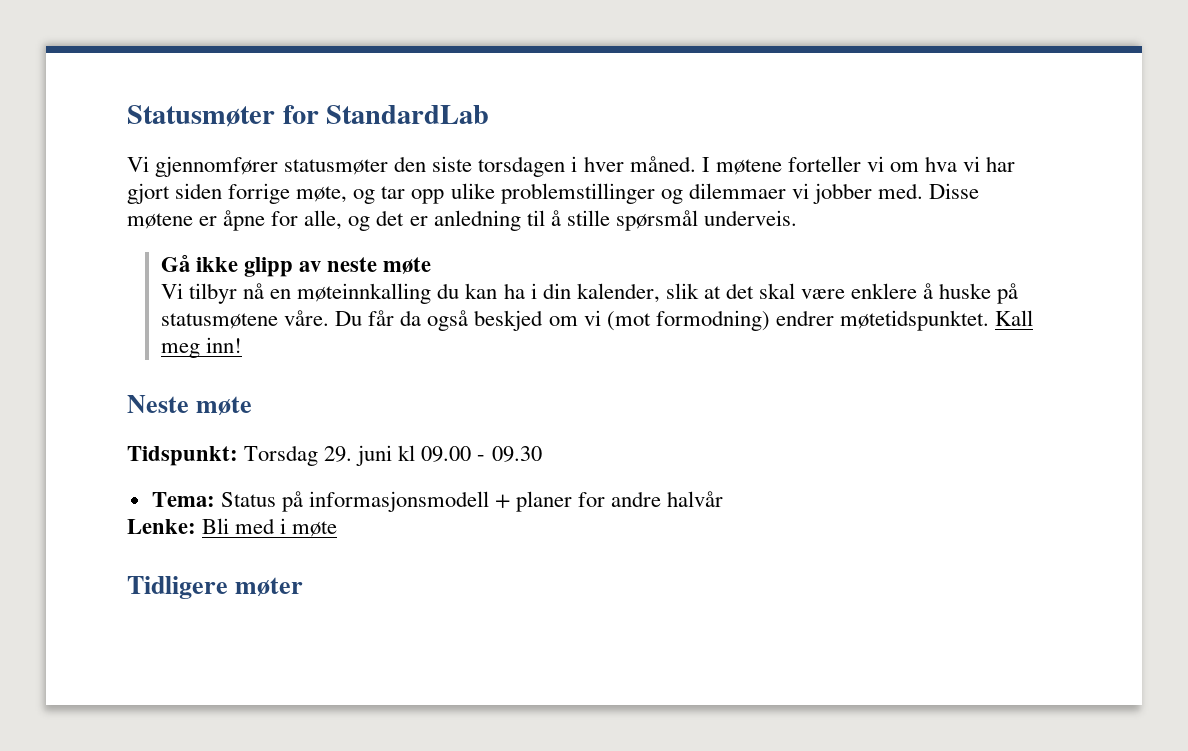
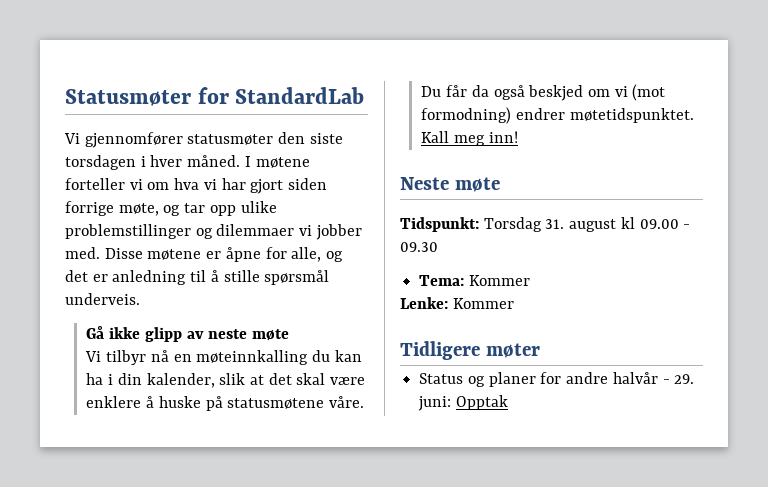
[324,445,393,466] 29. juni -> [545,219,617,232] 31. august
[220,491,724,512] [127,518,338,537] [127,576,304,599] Status på informasjonsmodell + planer for andre halvår // Lenke: Bli med i møte // Tidligere møter -> [468,275,530,286] [400,297,514,309] [400,341,540,360] [419,372,695,387] [418,395,508,411] Kommer // Lenke: Kommer // Tidligere møter // Status og planer for andre halvår - 29. juni: Opptak

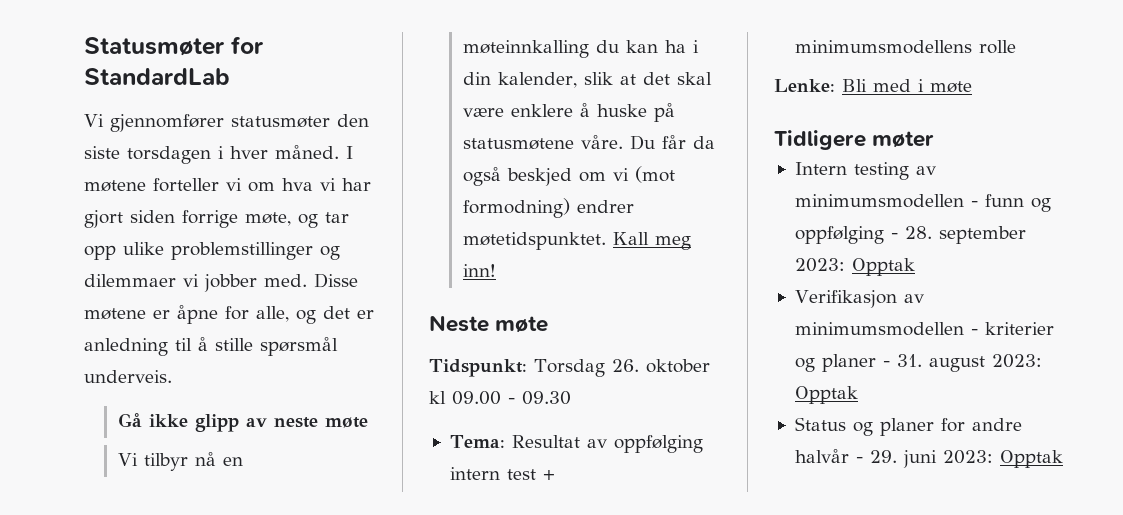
[545,219,617,232] 31. august -> [611,359,710,373] 26. oktober
[468,275,530,286] [400,297,514,309] [400,341,540,360] Kommer // Lenke: Kommer // Tidligere møter -> [511,435,703,453] [449,467,555,480] [794,40,1016,54] [774,79,972,93] [774,130,935,150] [794,162,936,180] [794,194,1051,212] [794,226,1026,244] [794,258,915,276] [794,290,924,308] [794,322,1054,336] [794,354,1042,372] [794,386,858,404] Resultat av oppfølging intern test + minimumsmodellens rolle // Lenke: Bli med i møte // Tidligere møter // Intern testing av minimumsmodellen - funn og oppfølging - 28. september 2023: Opptak // Verifikasjon av minimumsmodellen - kriterier og planer - 31. august 2023: Opptak
[418,396,452,411] juni: -> [902,450,993,468] juni 2023:

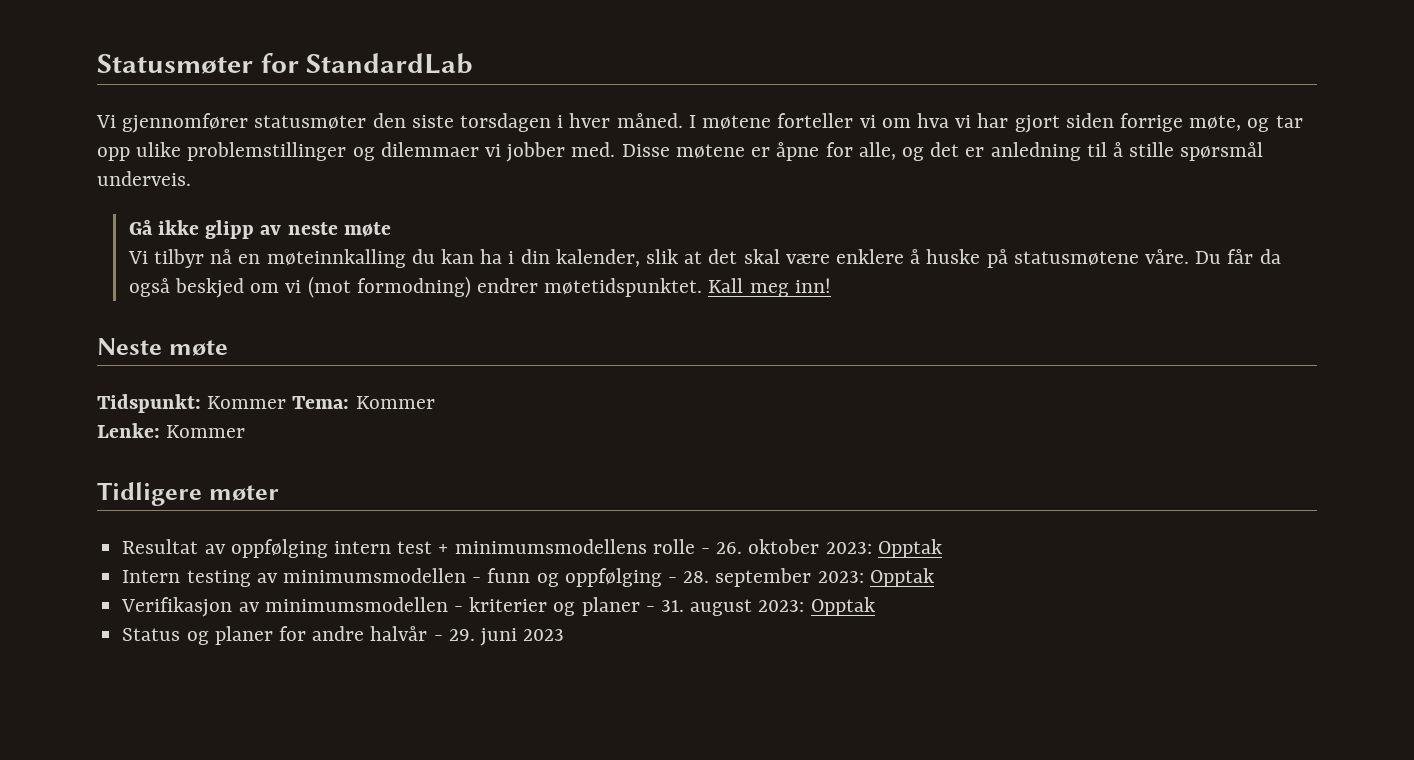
[534,359,710,377] [429,391,571,405] [449,435,505,448] Torsdag 26. oktober kl 09.00 - 09.30 // Tema: -> [207,396,435,409] [97,423,246,438] [97,482,279,506] Kommer Tema: Kommer // Lenke: Kommer // Tidligere møter //
[774,79,972,93] [774,130,935,150] // Lenke: Bli med i møte // Tidligere møter -> [700,539,942,558] - 26. oktober 2023: Opptak
[942,450,1063,468] 2023: Opptak -> [523,629,565,641] 2023

